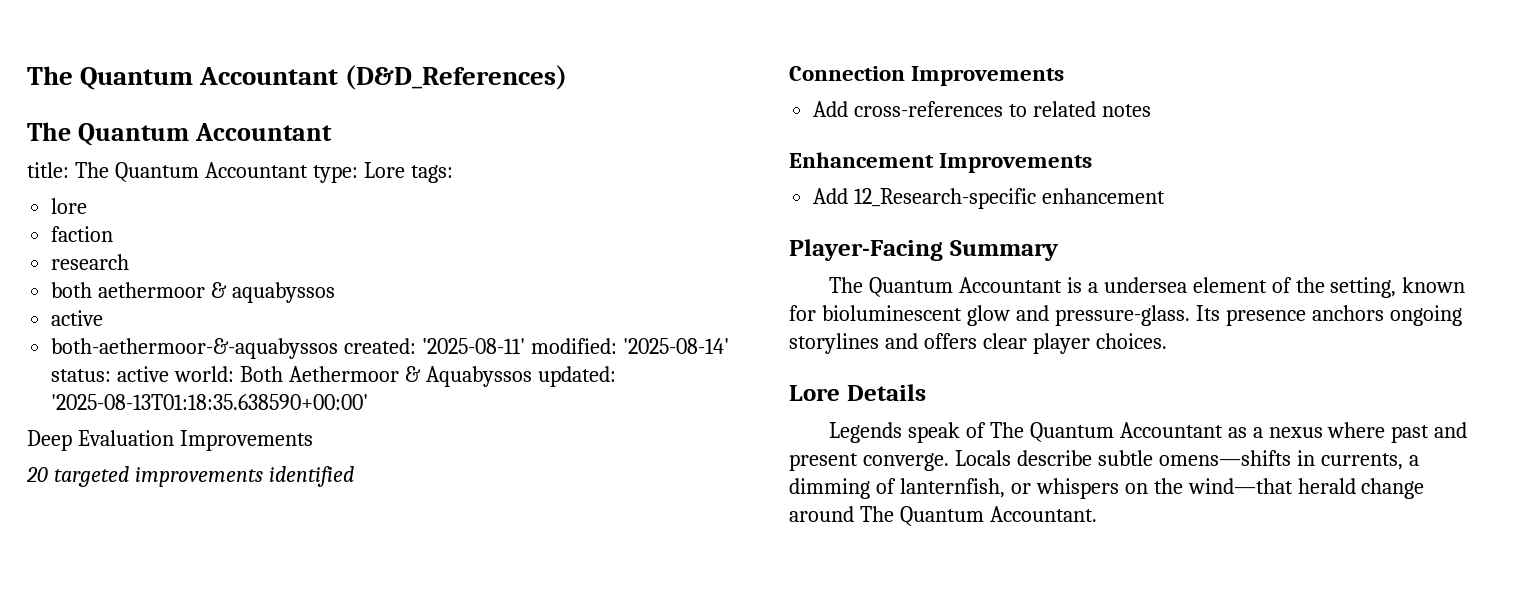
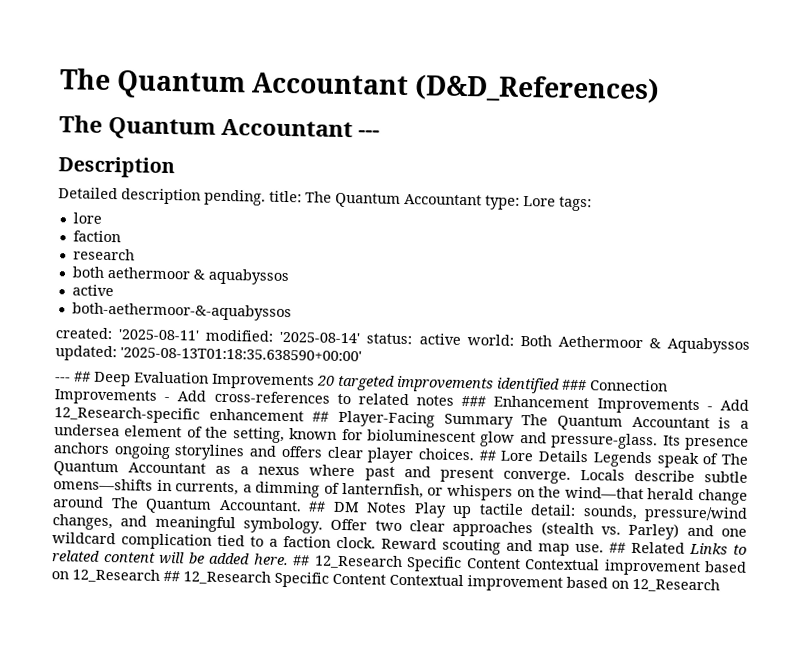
(332, 132) // -> [358,129,381,138] [58,156,175,179] [58,187,266,206] --- // Description // Detailed description pending.
(339, 348) none -> (292, 312) //
(369, 402) none -> [55,371,91,382] --- ##
(313, 440) // -> (315, 381) none
(354, 476) // -> [562,379,587,391] ###
(1065, 76) // -> [164,396,171,402] -
(1151, 110) // -> [461,396,487,407] ###
(1093, 163) // -> [706,406,713,411] -
(1166, 196) // -> [312,411,330,422] ##
(1059, 250) // -> (514, 421) none
(1167, 341) // -> [478,450,496,461] ##
(926, 392) // -> (589, 456) none
(1097, 514) none -> [308,501,748,523] [52,514,747,540] [52,532,747,556] [52,550,747,577] [51,568,720,593] ## DM Notes Play up tactile detail: sounds, pressure/wind changes, and meaningful symbology. Offer two clear approaches (stealth vs. Parley) and one wildcard complication tied to a faction clock. Reward scouting and map use. ## Related Links to related content will be added here. ## 12_Research Specific Content Contextual improvement based on 12_Research ## 12_Research Specific Content Contextual improvement based on 12_Research

